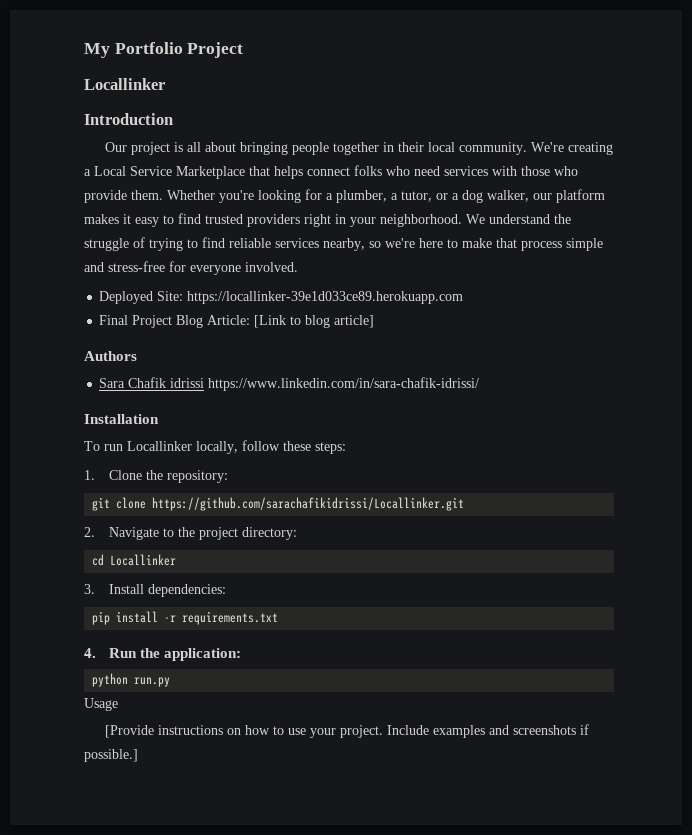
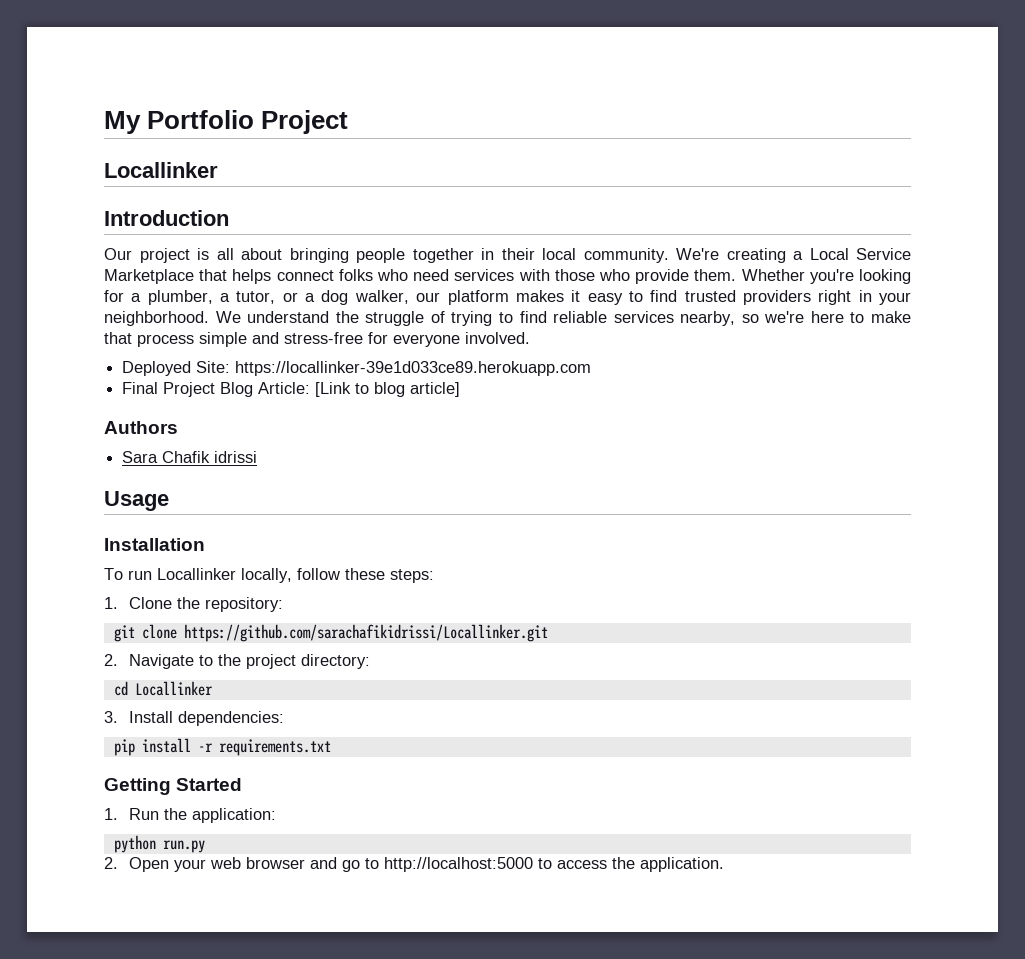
[208,377,480,391] https://www.linkedin.com/in/sara-chafik-idrissi/ -> [104,491,169,511] // Usage
[84,648,96,658] 4. -> [104,778,243,795] [104,808,118,820] Getting Started // 1.
[84,698,118,711] [104,724,589,738] [84,749,138,762] Usage // [Provide instructions on how to use your project. Include examples and screenshots if possible.] -> [104,857,724,872] 2. Open your web browser and go to http://localhost:5000 to access the application.

